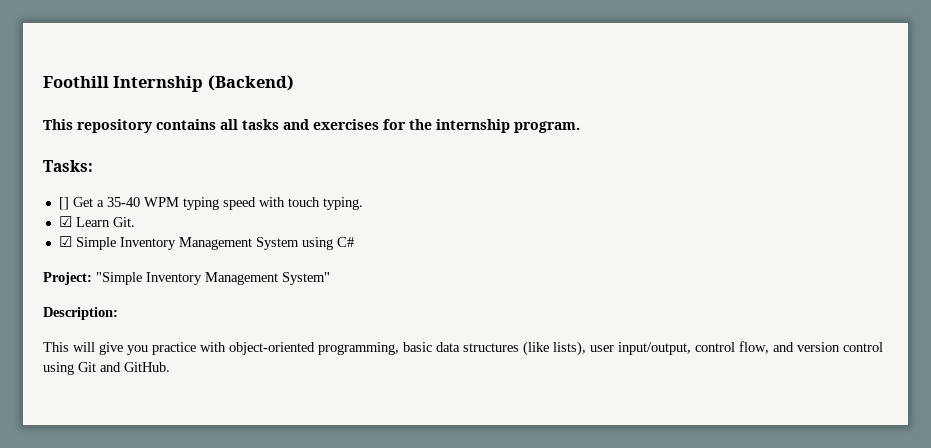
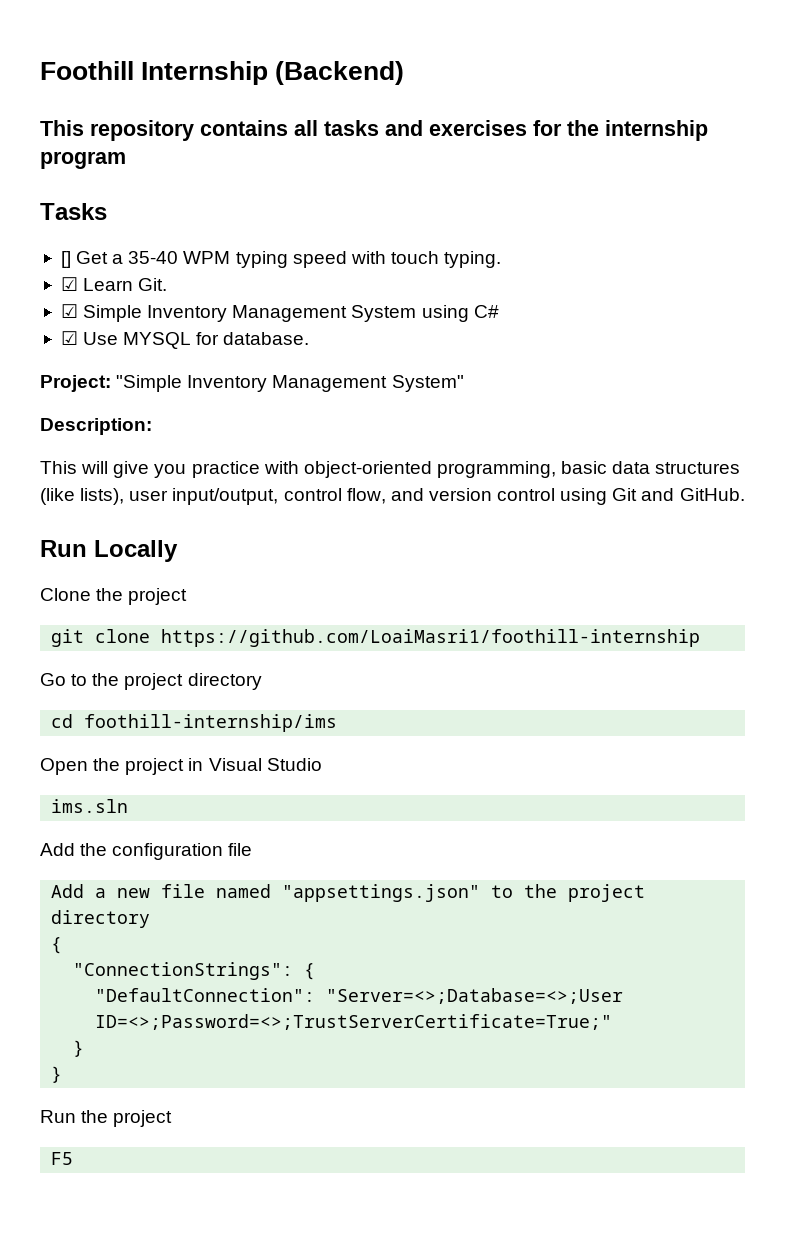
[514,121,580,133] [43,160,93,172] program. // Tasks: -> [40,151,126,169] [40,203,107,220] program // Tasks
(354, 242) none -> [60,331,310,349] // ☑ Use MYSQL for database.
(170, 367) none -> [40,540,178,562] [40,588,188,605] [51,629,701,647] [40,673,262,690] [51,714,338,732] [40,758,322,775] [51,799,129,813] [40,843,253,860] [51,884,646,902] [51,910,151,928] [51,937,63,954] [73,962,316,980] [95,988,624,1004] [95,1014,613,1030] [73,1040,85,1057] [51,1066,63,1083] [40,1110,173,1127] [51,1152,74,1165] // Run Locally // Clone the project // git clone https://github.com/LoaiMasri1/foothill-internship // Go to the project directory // cd foothill-internship/ims // Open the project in Visual Studio // ims.sln // Add the configuration file // Add a new file named "appsettings.json" to the project directory // { // "ConnectionStrings": { // "DefaultConnection": "Server=<>;Database=<>;User ID=<>;Password=<>;TrustServerCertificate=True;" // } // } // Run the project // F5

